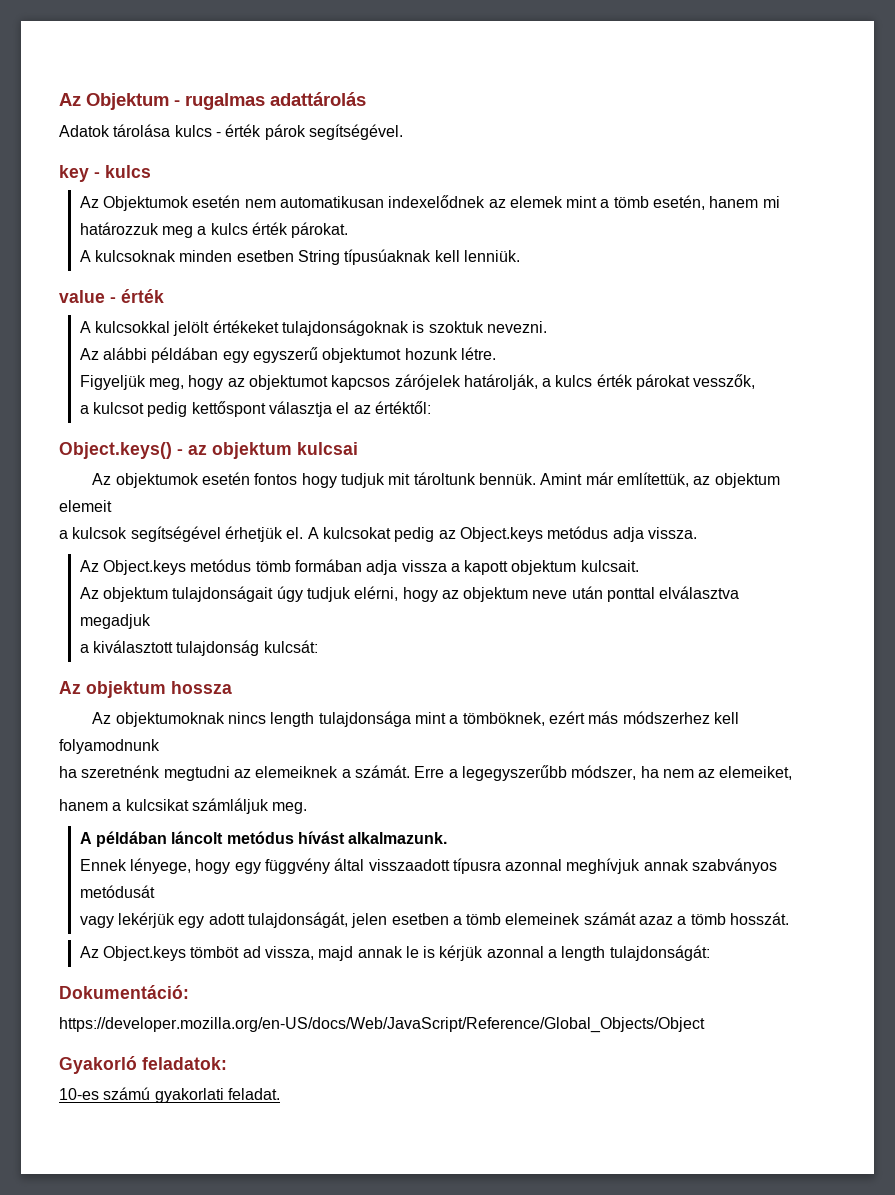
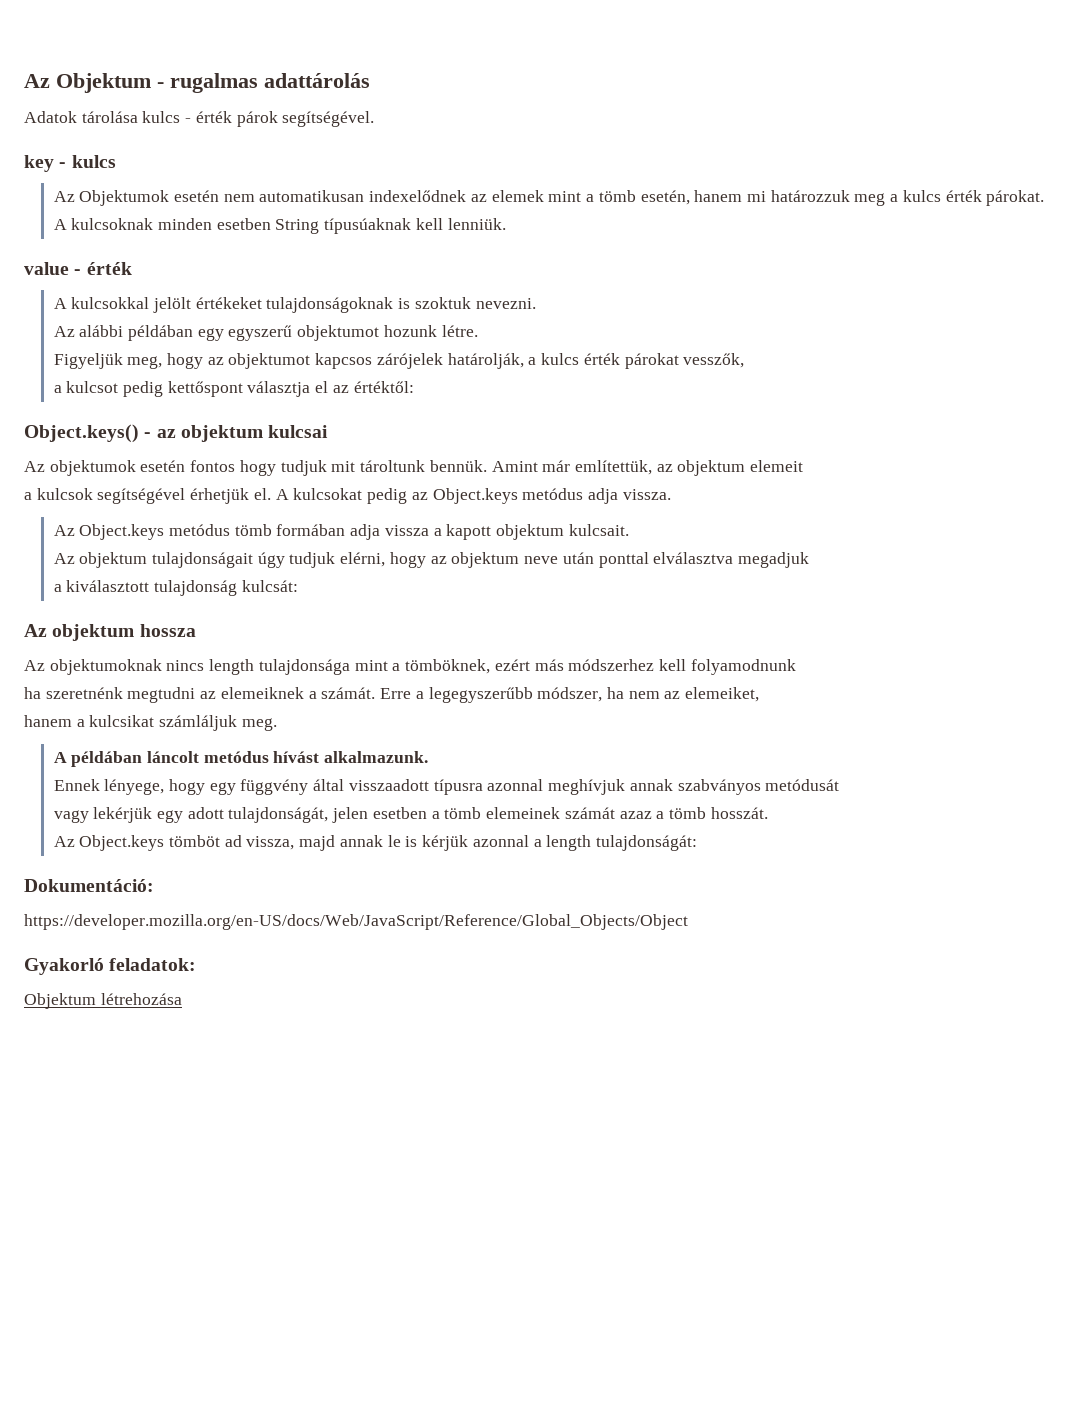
[59,1087,280,1103] 10-es számú gyakorlati feladat. -> [24,993,182,1009] Objektum létrehozása

